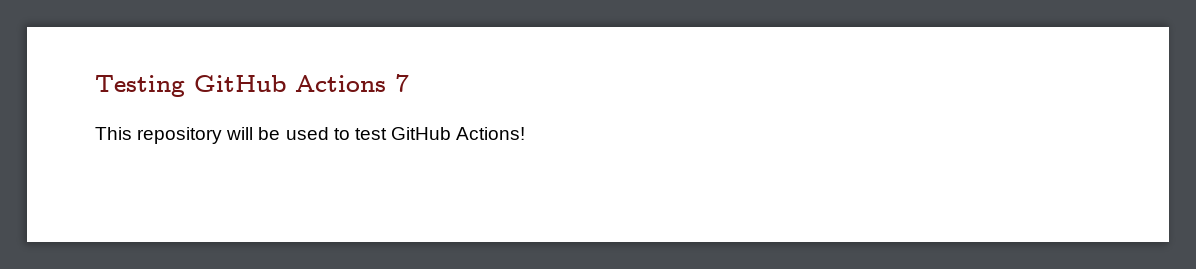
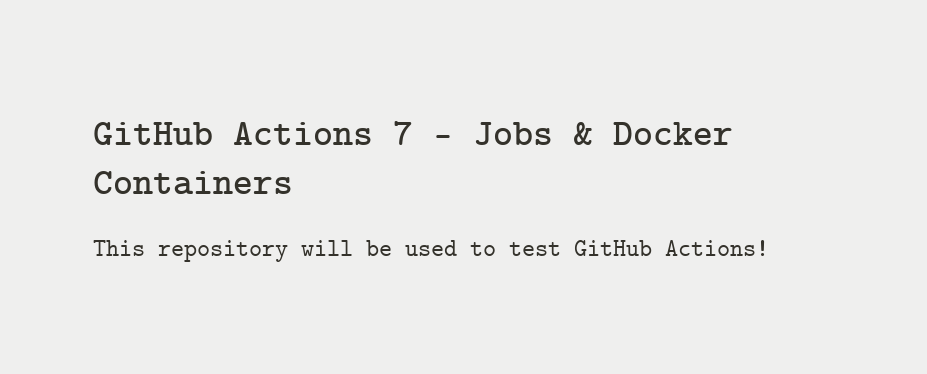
[95,75,185,97] Testing -> (93, 133) none
(409, 83) none -> [433,122,733,145] [93,171,293,195] - Jobs & Docker Containers

